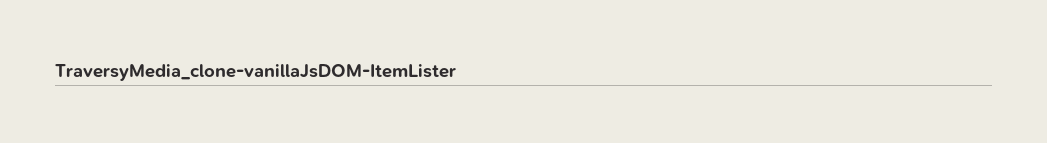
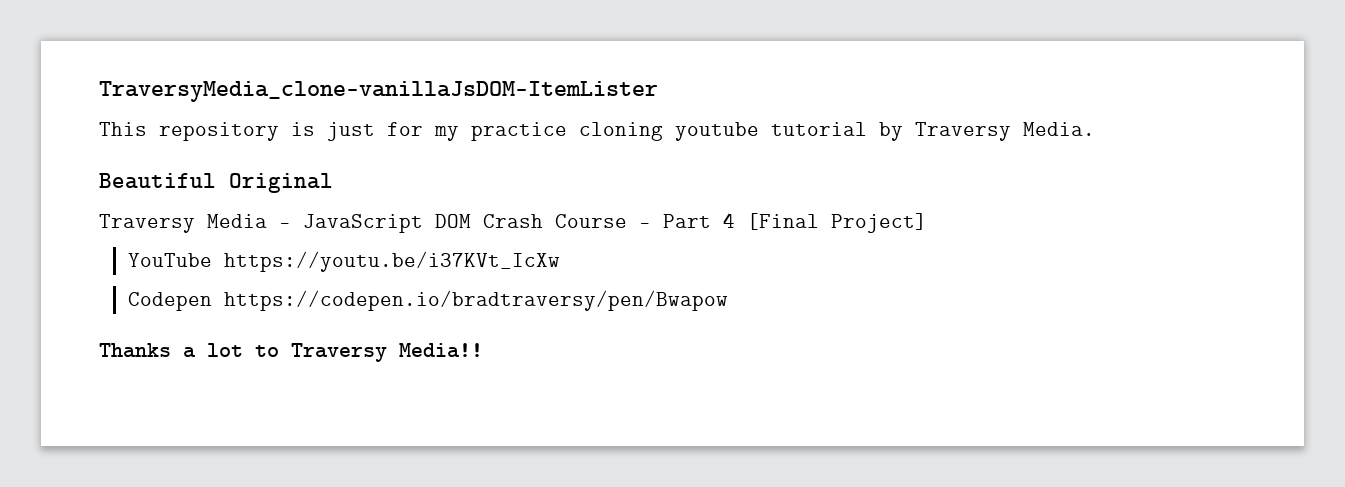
(456, 72) none -> [99,122,1095,141] [99,173,333,193] [99,213,927,233] [128,251,561,272] [128,290,729,311] [99,343,483,362] // This repository is just for my practice cloning youtube tutorial by Traversy Media. // Beautiful Original // Traversy Media - JavaScript DOM Crash Course - Part 4 [Final Project] // YouTube https://youtu.be/i37KVt_IcXw // Codepen https://codepen.io/bradtraversy/pen/Bwapow // Thanks a lot to Traversy Media!!

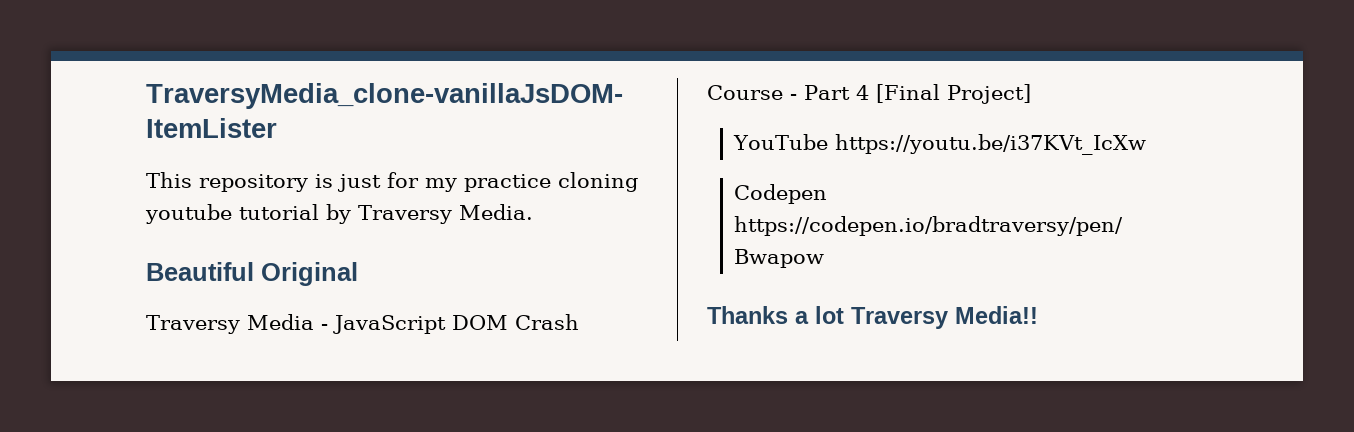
[255,345,279,357] to -> (844, 315) none

